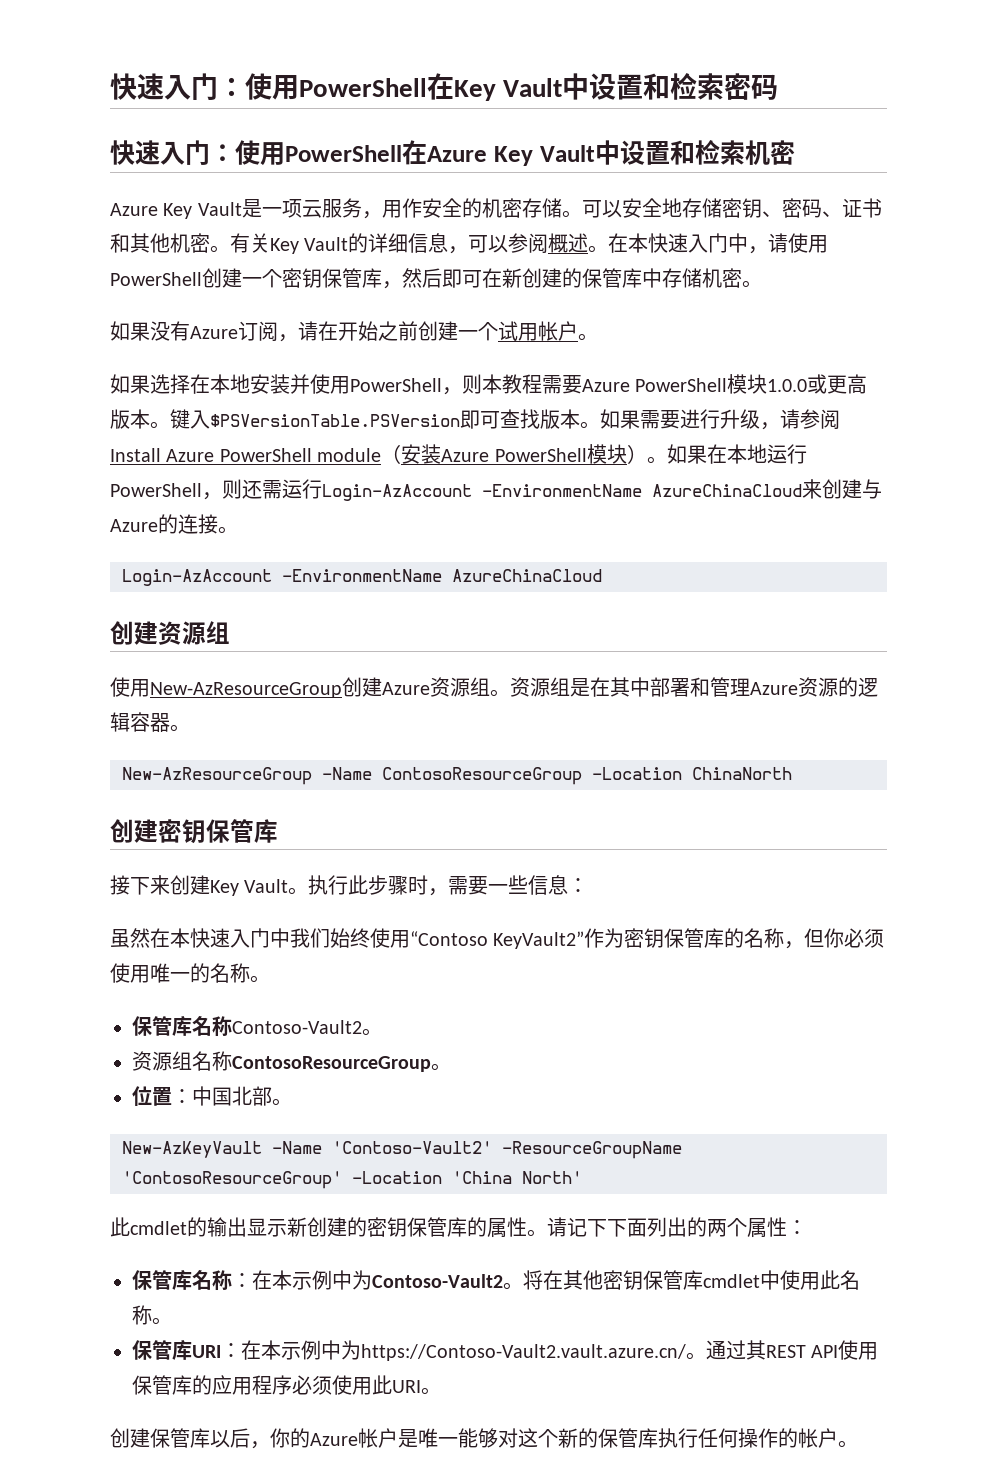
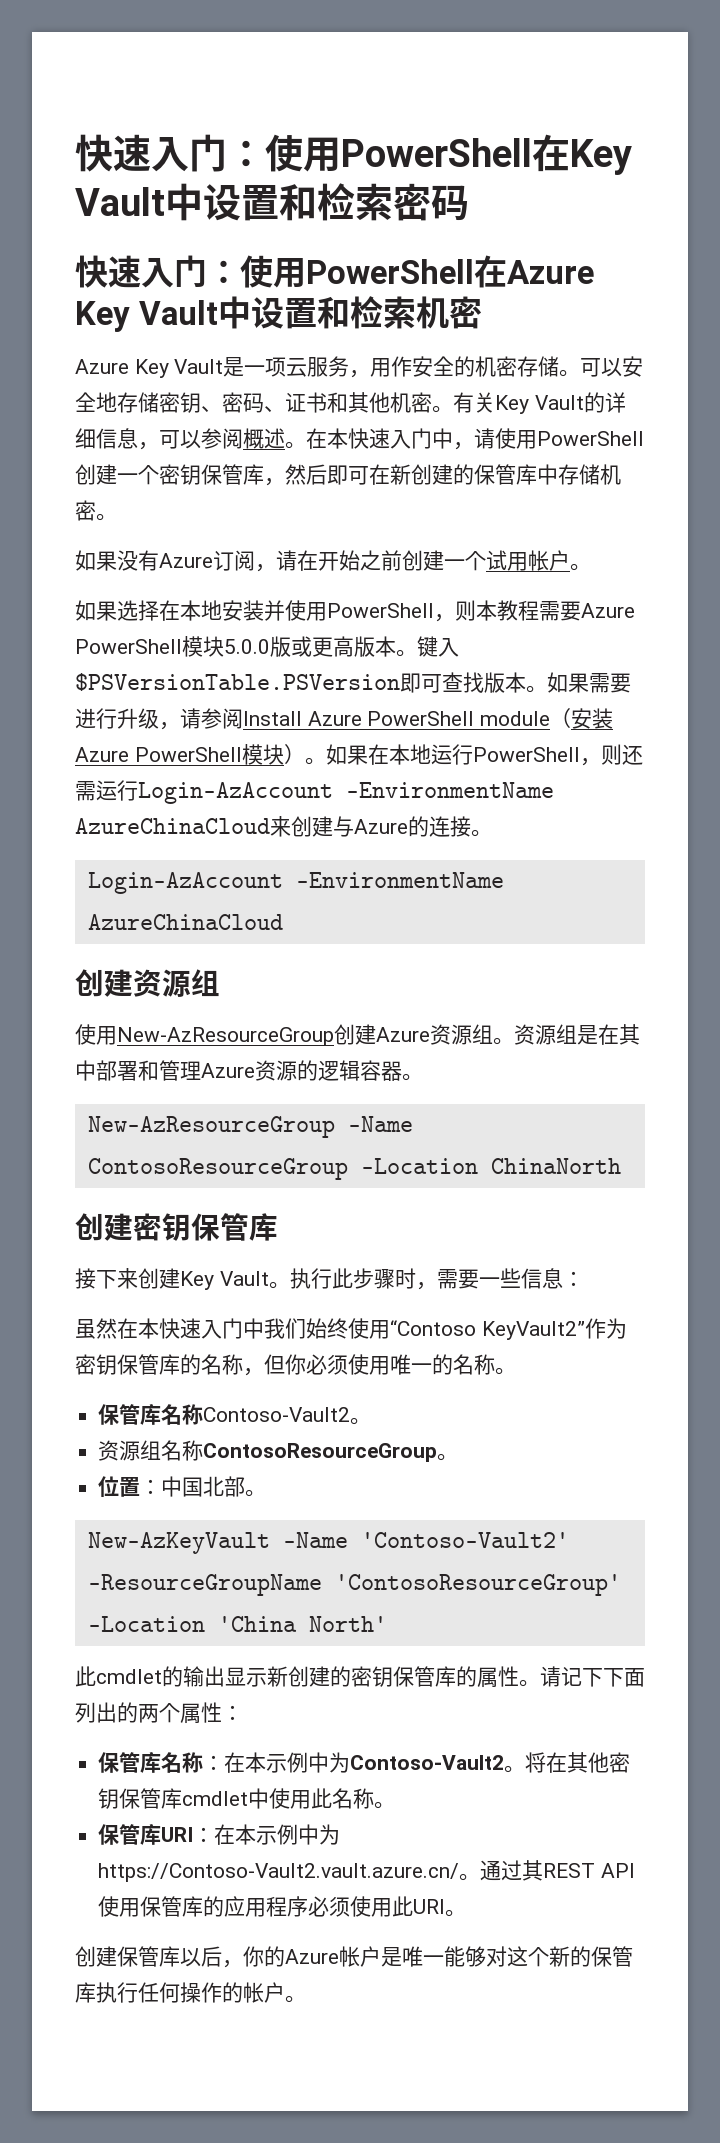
[767,379,808,392] 1.0.0 -> [224,636,291,657] 5.0.0版

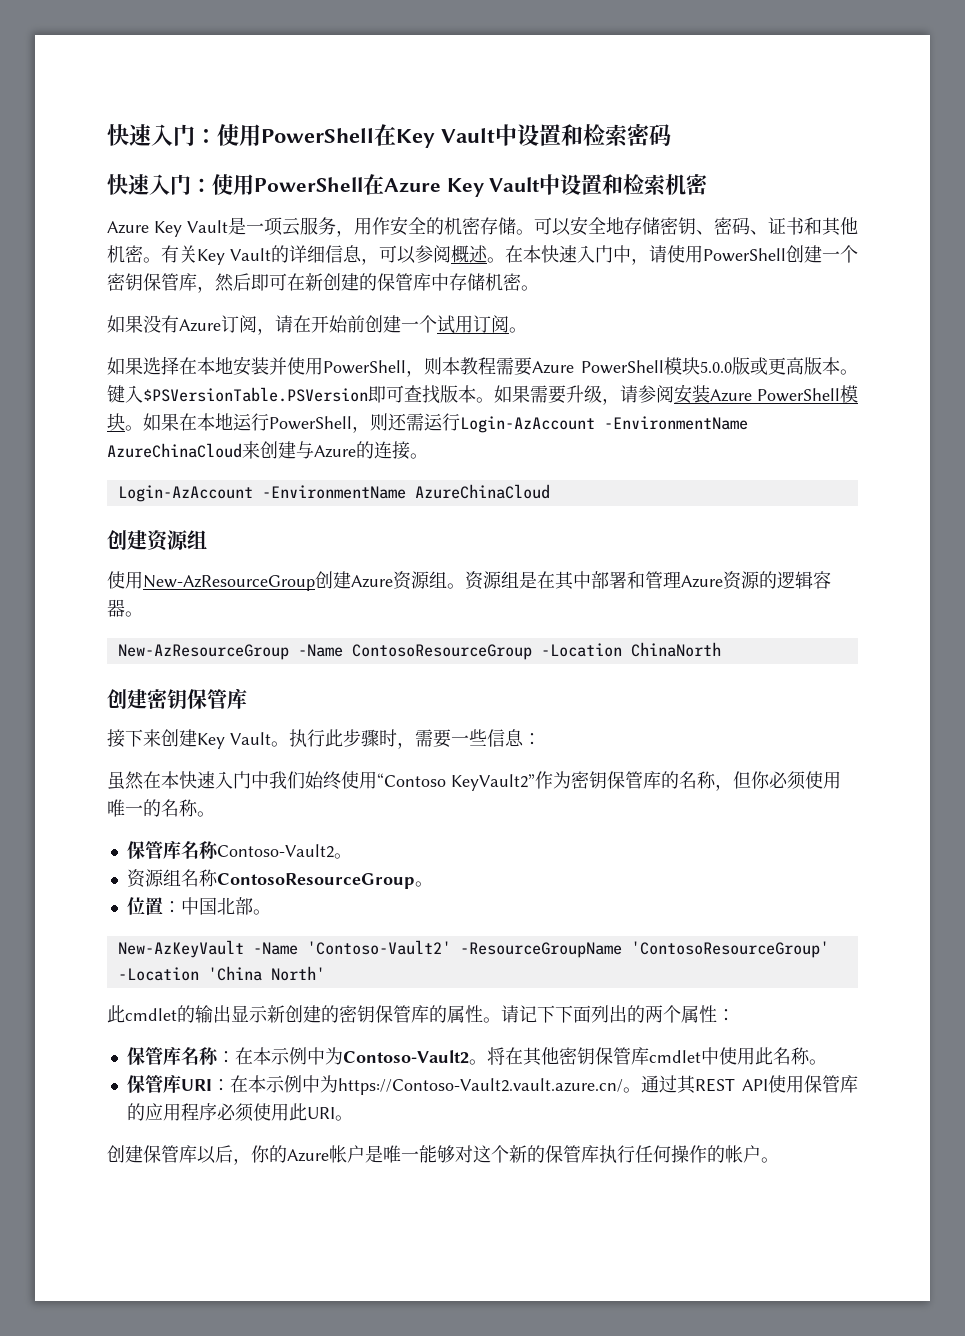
[360,550,381,571] 之 -> (348, 324) none
[528,550,570,571] 帐户 -> [473,315,509,333] 订阅
[75,708,117,729] 进行 -> (566, 394) none
[243,708,572,728] Install Azure PowerShell module（ -> (674, 394) none
[283,744,305,764] ） -> (125, 422) none

